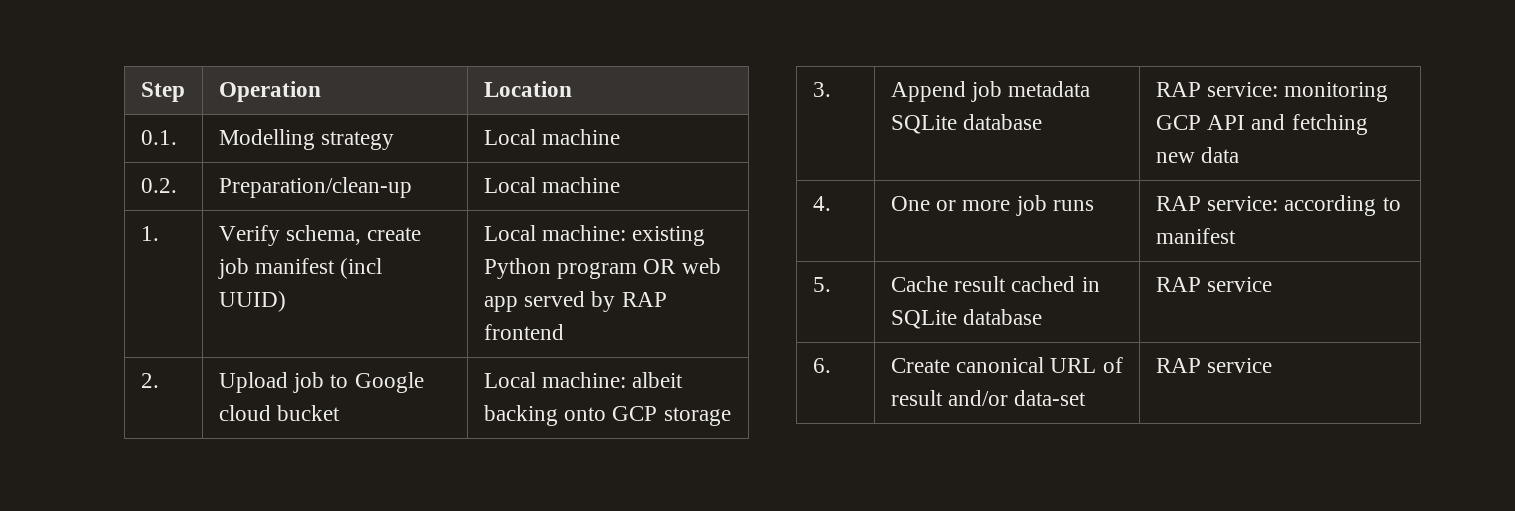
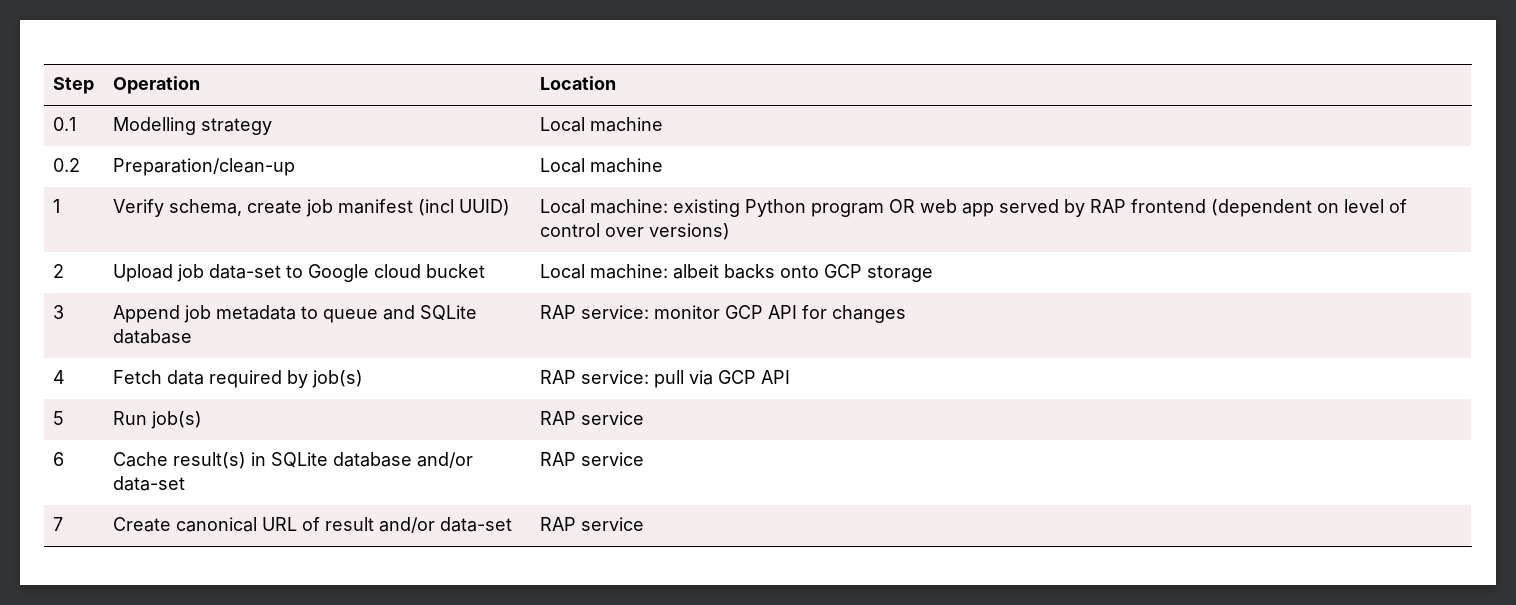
[140,130,177,145] 0.1. -> [53,117,77,131] 0.1
[140,178,177,193] 0.2. -> [53,158,81,172] 0.2
[140,226,159,241] 1. -> [53,199,61,213] 1
[140,373,159,388] // 2. -> [1211,199,1408,217] [540,223,731,240] [53,264,65,278] (dependent on level of control over versions) // 2
(325, 382) none -> [209,264,282,279] data-set
[483,405,558,426] backing -> [724,264,776,279] backs
[812,82,831,97] 3. -> [53,305,65,319] 3
(1091, 89) none -> [301,305,416,323] to queue and
[1284,82,1389,102] [1155,114,1368,135] [1155,147,1240,163] [812,196,831,211] [890,195,1094,216] [1155,195,1401,216] [1155,228,1236,244] [812,277,831,292] [890,276,1100,292] [890,309,1043,329] [1155,277,1273,292] [812,358,831,373] monitoring GCP API and fetching new data // 4. | One or more job runs | RAP service: according to manifest // 5. | Cache result cached in SQLite database | RAP service // 6. -> [654,305,907,323] [53,370,66,384] [113,370,364,388] [540,370,791,388] [53,411,65,425] [113,411,203,429] [540,411,645,425] [53,452,65,466] [113,452,474,469] [113,476,186,491] [540,452,645,466] [53,517,64,531] monitor GCP API for changes // 4 | Fetch data required by job(s) | RAP service: pull via GCP API // 5 | Run job(s) | RAP service // 6 | Cache result(s) in SQLite database and/or data-set | RAP service // 7

